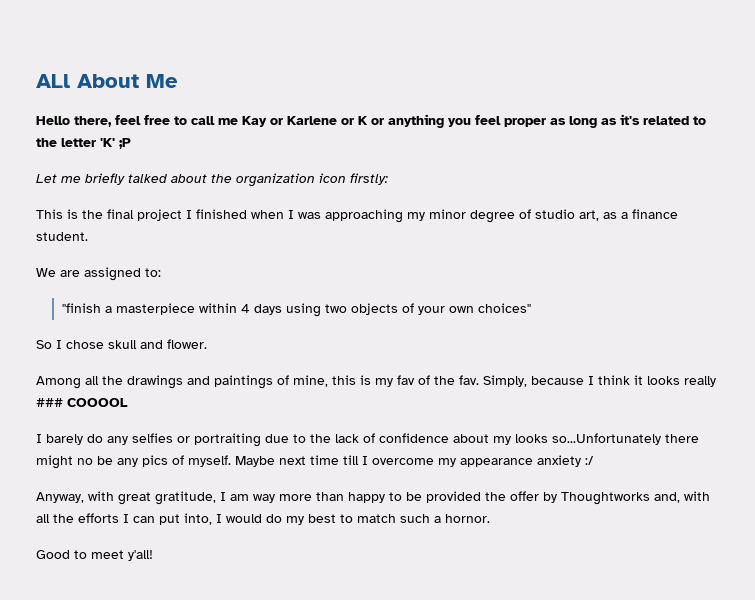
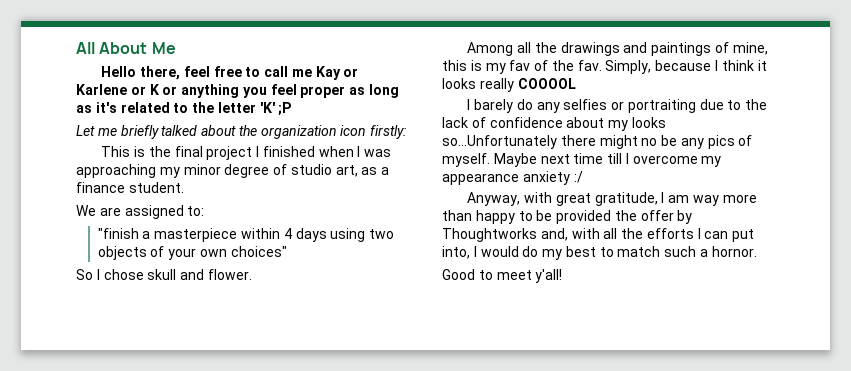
[36,74,70,88] ALl -> [76,42,95,54] All
[36,398,63,407] ### -> (514, 85) none

